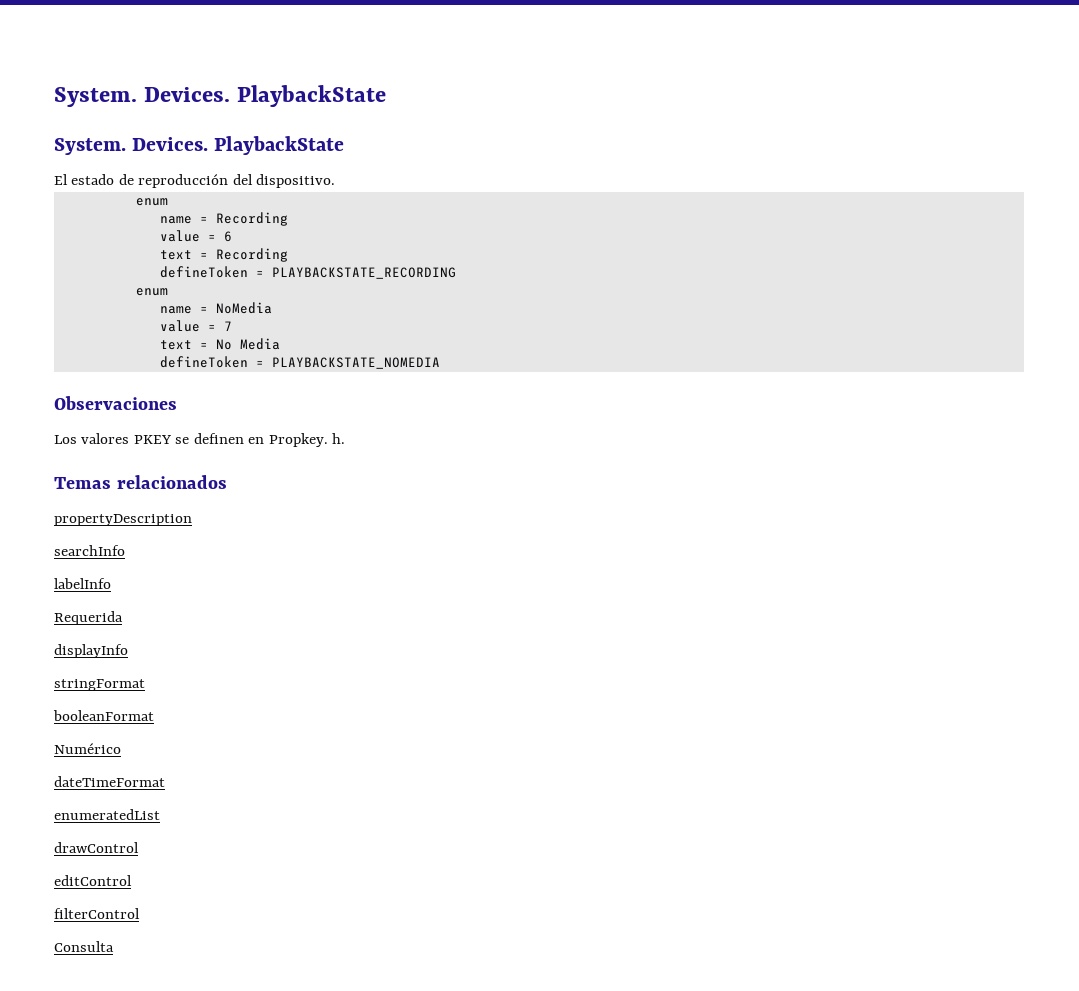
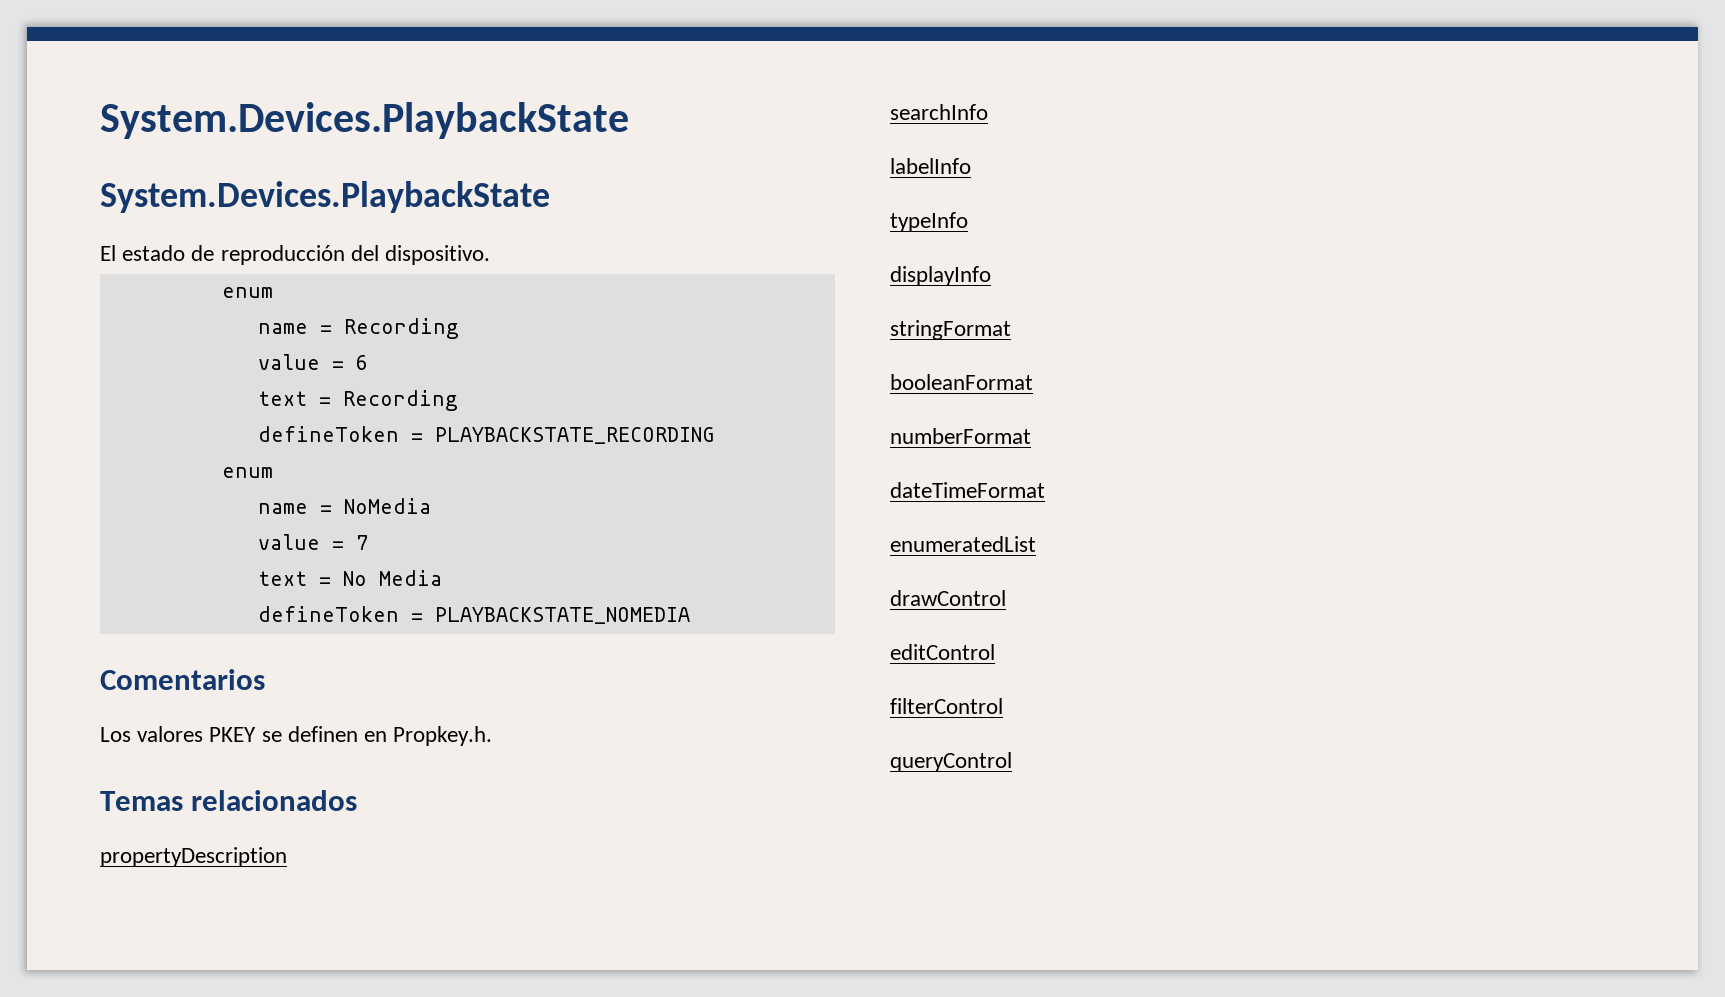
[54,85,387,107] [54,136,345,155] System. Devices. PlaybackState // System. Devices. PlaybackState -> [100,102,629,139] [100,181,550,213] System.Devices.PlaybackState // System.Devices.PlaybackState
[54,396,177,410] Observaciones -> [100,669,265,690] Comentarios
[268,433,346,447] Propkey. h. -> [393,726,493,746] Propkey.h.
[54,611,123,625] Requerida -> [890,212,968,232] typeInfo
[54,743,121,754] Numérico -> [890,428,1031,444] numberFormat
[54,941,114,952] Consulta -> [890,752,1012,772] queryControl

